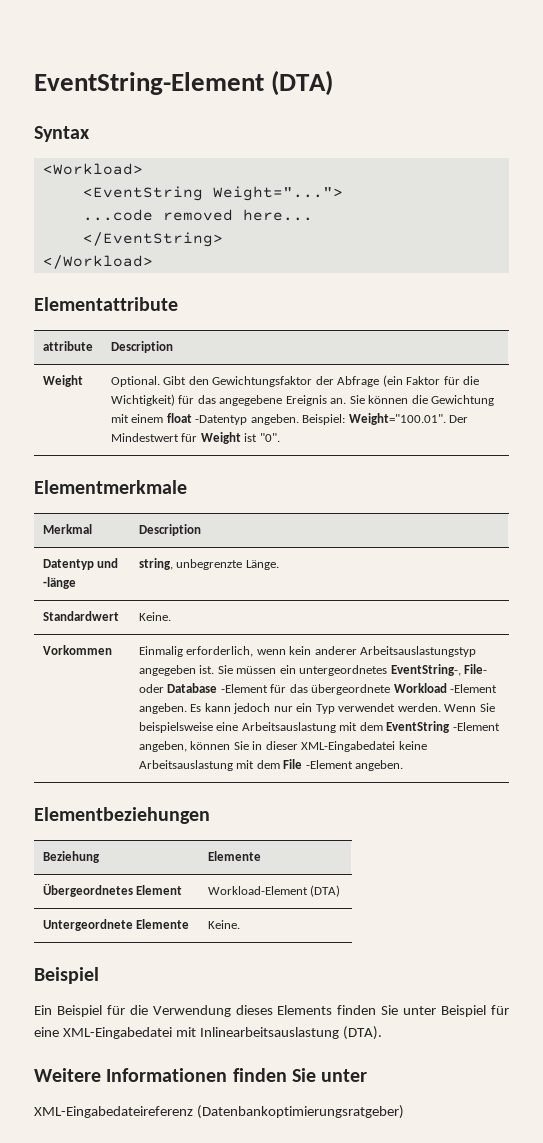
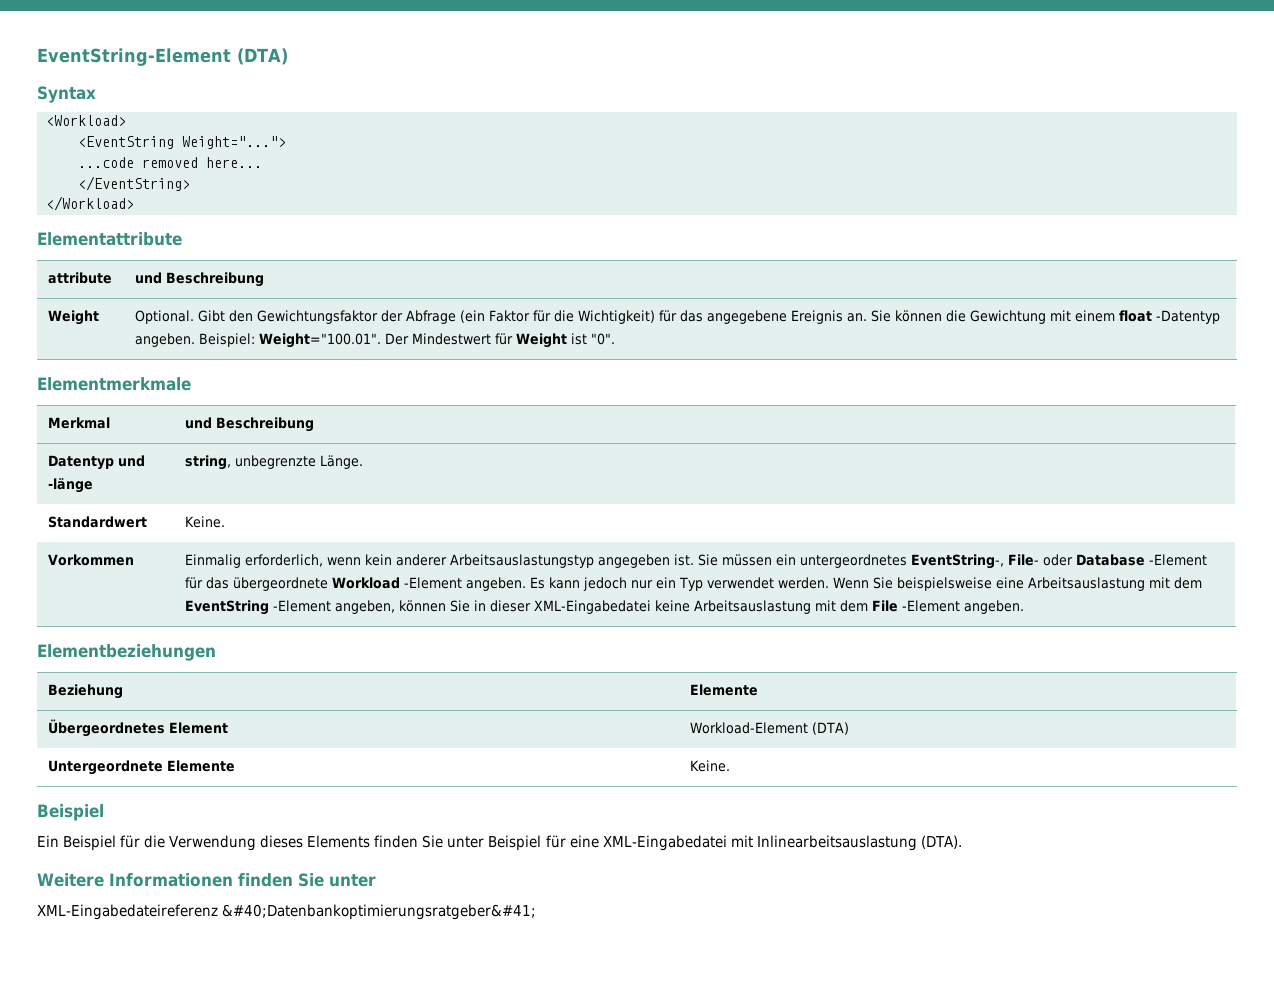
[110,341,173,353] Description -> [135,272,265,287] und Beschreibung
[138,524,201,536] Description -> [185,417,315,432] und Beschreibung
[196,1105,404,1119] (Datenbankoptimierungsratgeber) -> [222,904,537,920] &#40;Datenbankoptimierungsratgeber&#41;

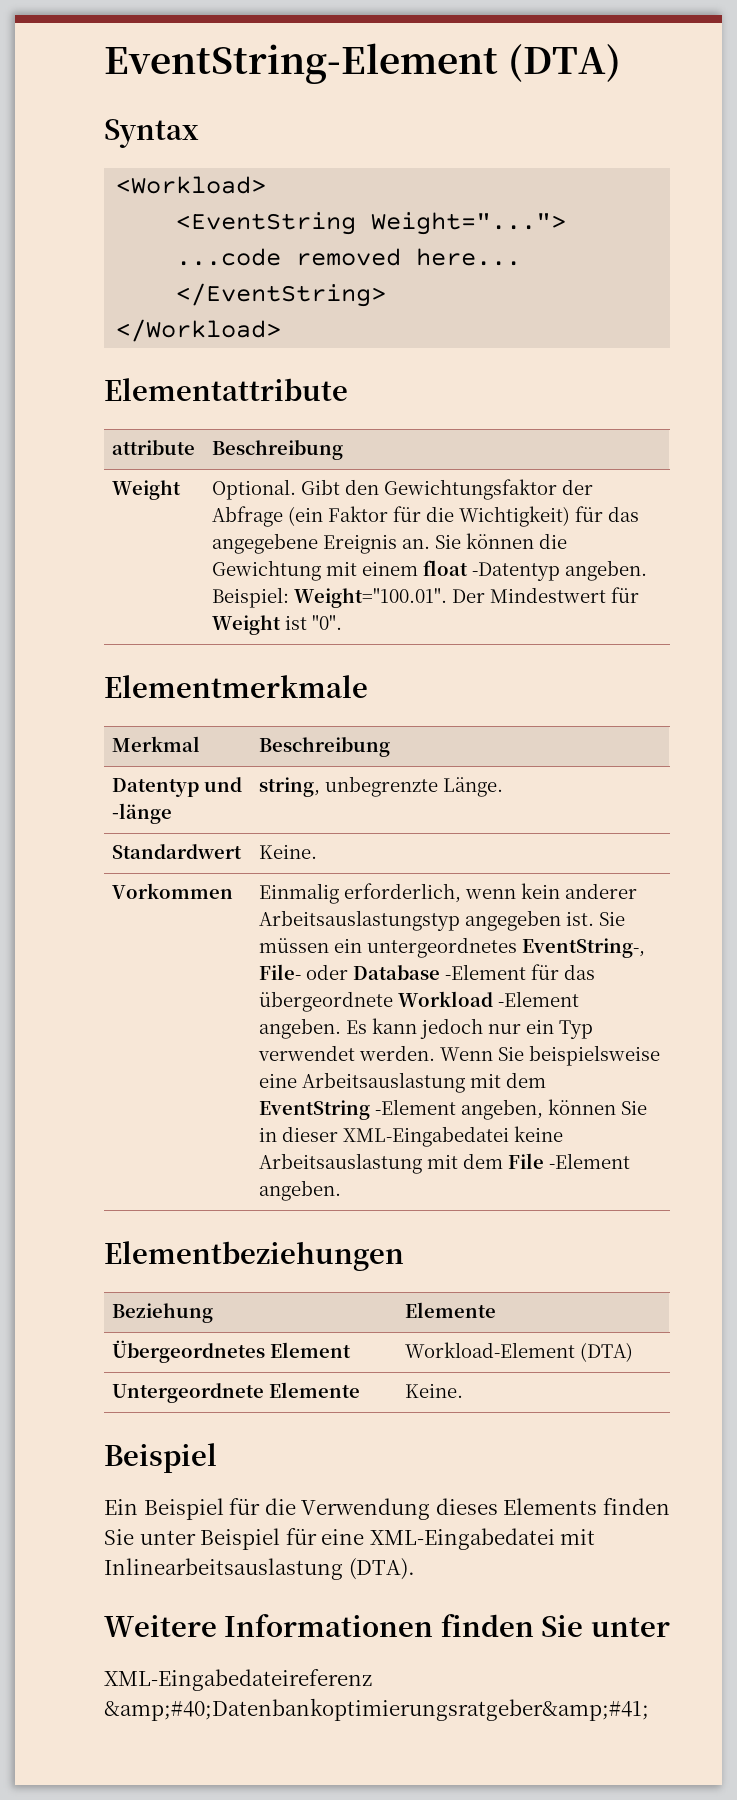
[135,272,163,284] und -> (196, 447) none
[185,417,213,429] und -> (201, 744) none
[222,904,537,920] &#40;Datenbankoptimierungsratgeber&#41; -> [104,1698,649,1721] &amp;#40;Datenbankoptimierungsratgeber&amp;#41;

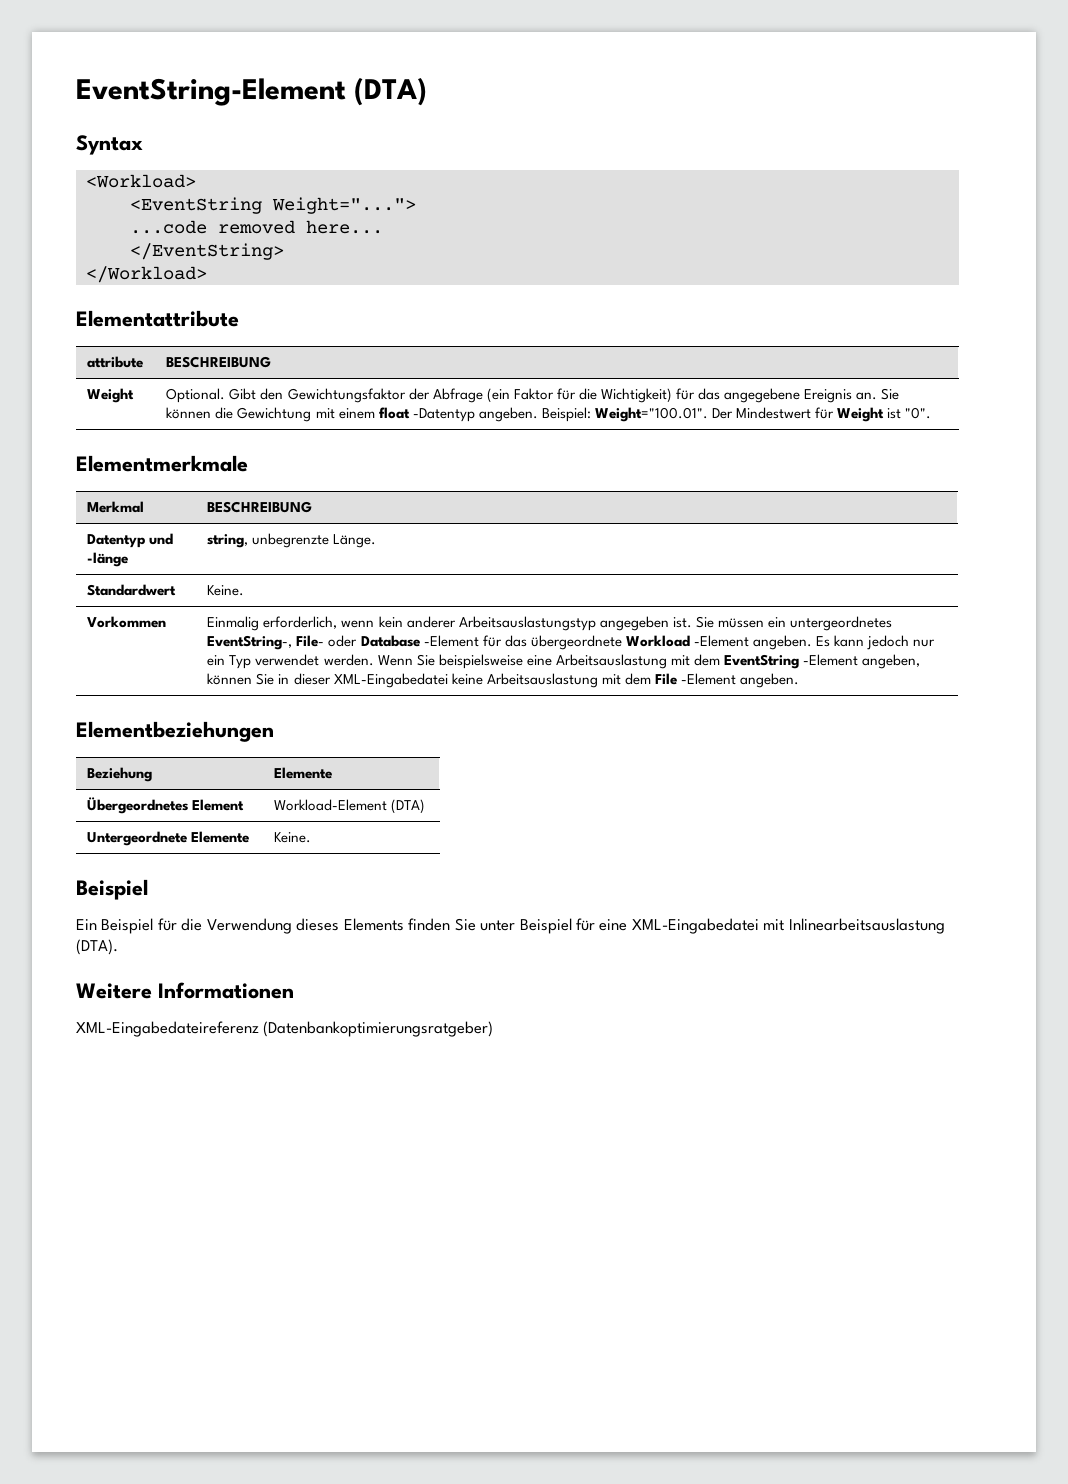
[212,440,344,460] Beschreibung -> [166,356,272,368] BESCHREIBUNG
[259,737,391,757] Beschreibung -> [207,501,313,513] BESCHREIBUNG
[440,1614,670,1637] finden Sie unter -> (294, 990) none
[104,1698,649,1721] &amp;#40;Datenbankoptimierungsratgeber&amp;#41; -> [263,1021,494,1037] (Datenbankoptimierungsratgeber)

